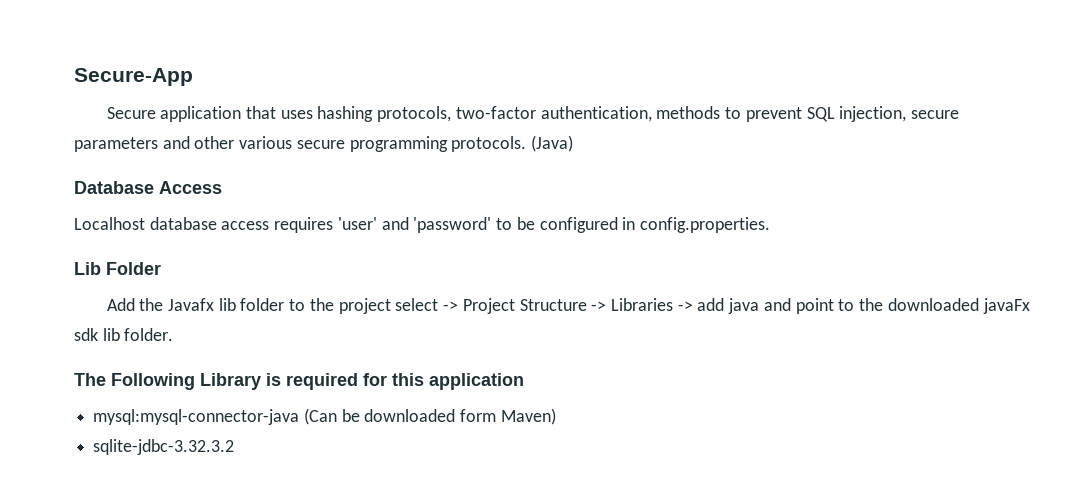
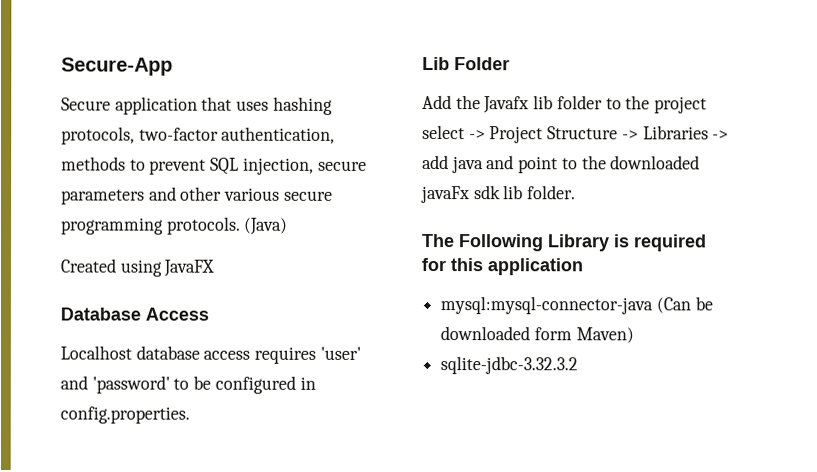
(574, 143) none -> [60,258,215,277] // Created using JavaFX

